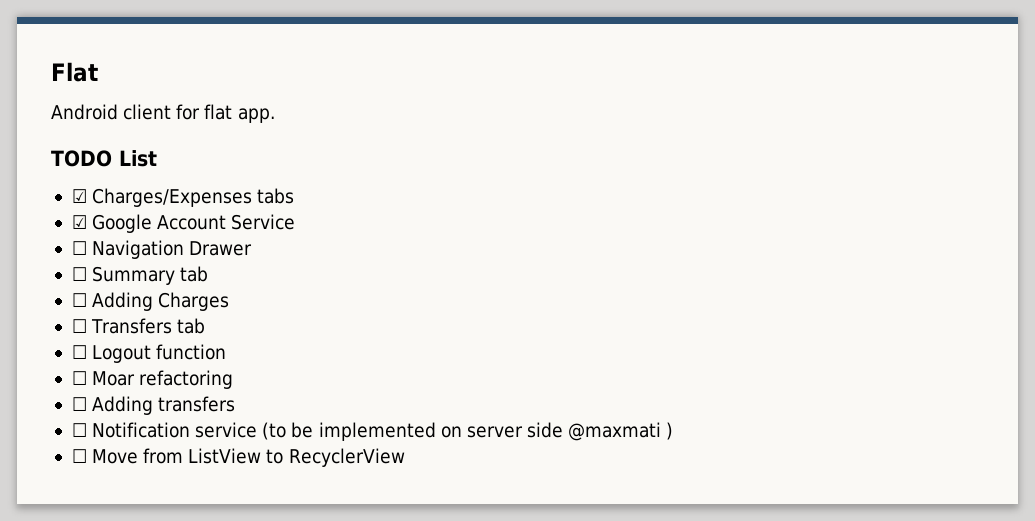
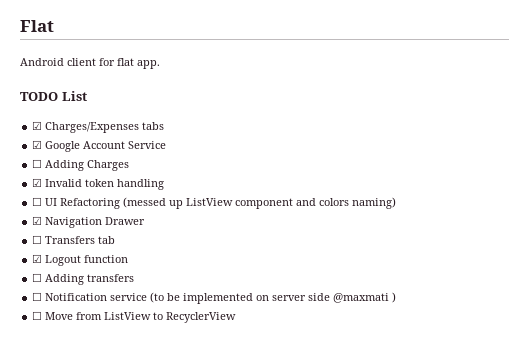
[92,240,253,259] [71,266,209,285] [71,292,230,311] Navigation Drawer // ☐ Summary tab // ☐ Adding Charges -> [45,160,130,171] [32,178,165,190] [32,197,397,209] [32,216,146,228] Adding Charges // ☑ Invalid token handling // ☐ UI Refactoring (messed up ListView component and colors naming) // ☑ Navigation Drawer
[71,345,87,359] ☐ -> [32,254,43,263] ☑
[71,370,234,389] // ☐ Moar refactoring -> (129, 259) none

